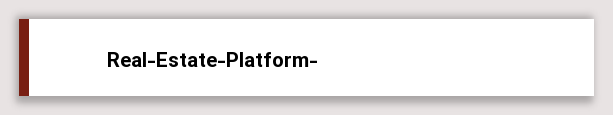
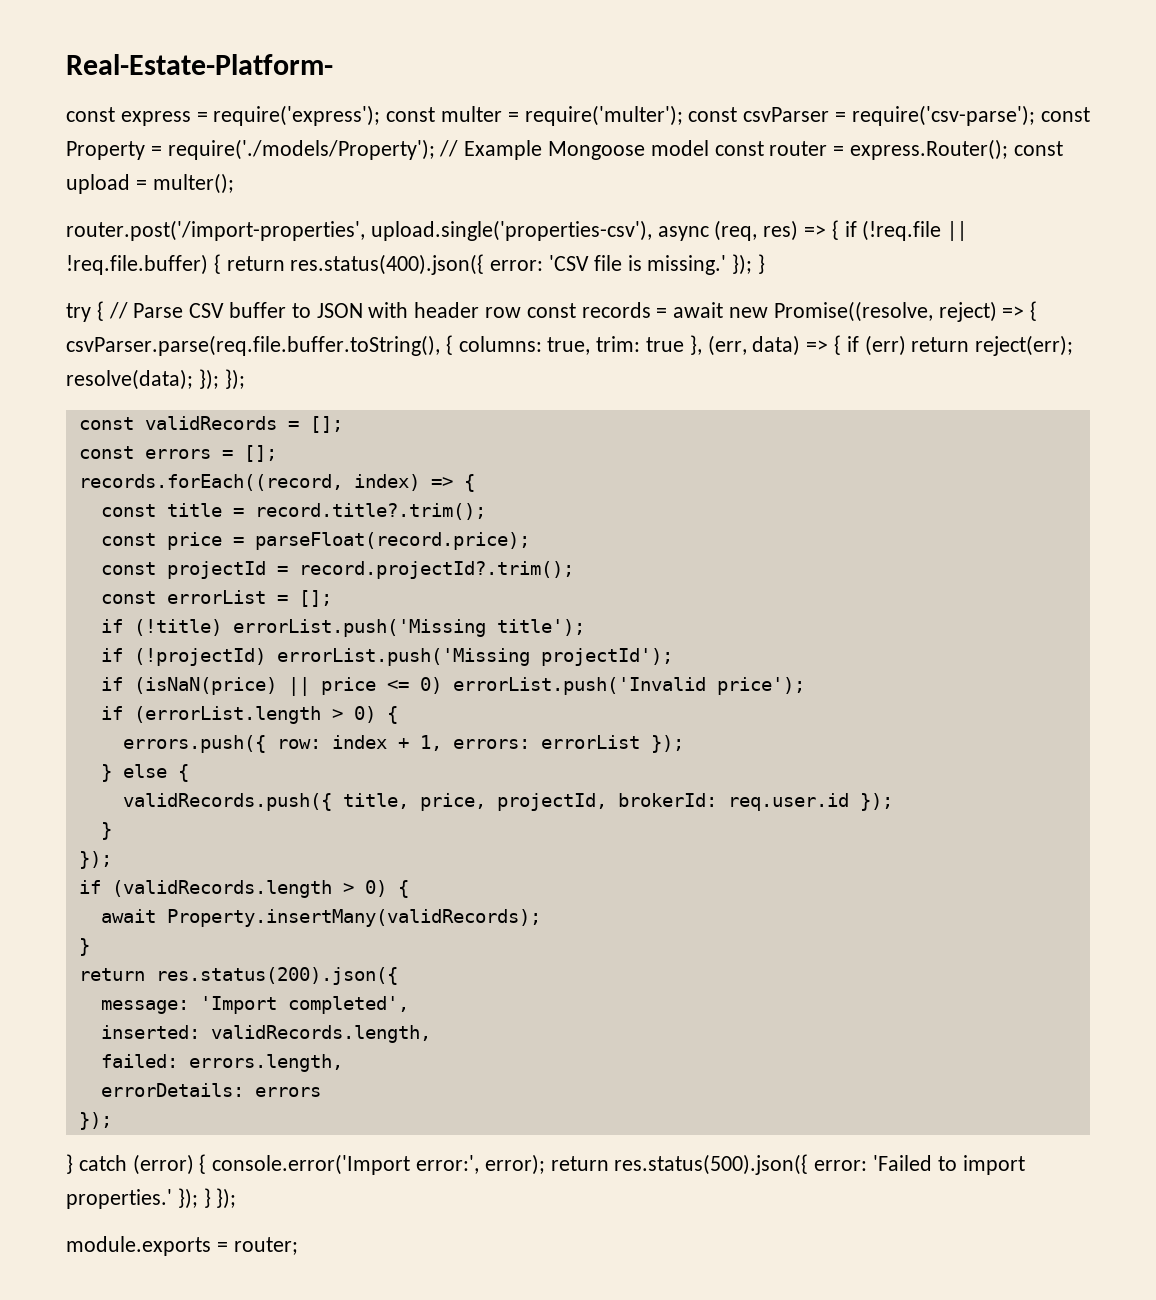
(318, 59) none -> [66,105,1090,126] [66,139,1063,160] [66,173,234,194] [66,220,968,241] [66,254,766,275] [66,301,1038,322] [66,335,1074,356] [66,369,245,390] [78,416,343,433] [78,445,277,462] [78,474,475,492] [100,503,486,520] [100,532,530,550] [100,561,574,579] [100,590,332,607] [100,619,585,637] [100,648,673,666] [100,677,805,696] [100,706,398,724] [122,735,684,753] [100,764,189,782] [122,793,893,811] [100,822,112,840] [78,851,112,869] [78,880,409,898] [100,909,541,927] [78,938,90,956] [78,967,398,985] [100,996,409,1014] [100,1025,431,1043] [100,1054,343,1072] [100,1083,321,1097] [78,1112,112,1130] [66,1154,1025,1175] [66,1188,237,1209] [66,1236,298,1256] // const express = require('express'); const multer = require('multer'); const csvParser = require('csv-parse'); const Property = require('./models/Property'); // Example Mongoose model const router = express.Router(); const upload = multer(); // router.post('/import-properties', upload.single('properties-csv'), async (req, res) => { if (!req.file || !req.file.buffer) { return res.status(400).json({ error: 'CSV file is missing.' }); } // try { // Parse CSV buffer to JSON with header row const records = await new Promise((resolve, reject) => { csvParser.parse(req.file.buffer.toString(), { columns: true, trim: true }, (err, data) => { if (err) return reject(err); resolve(data); }); }); // const validRecords = []; // const errors = []; // records.forEach((record, index) => { // const title = record.title?.trim(); // const price = parseFloat(record.price); // const projectId = record.projectId?.trim(); // const errorList = []; // if (!title) errorList.push('Missing title'); // if (!projectId) errorList.push('Missing projectId'); // if (isNaN(price) || price <= 0) errorList.push('Invalid price'); // if (errorList.length > 0) { // errors.push({ row: index + 1, errors: errorList }); // } else { // validRecords.push({ title, price, projectId, brokerId: req.user.id }); // } // }); // if (validRecords.length > 0) { // await Property.insertMany(validRecords); // } // return res.status(200).json({ // message: 'Import completed', // inserted: validRecords.length, // failed: errors.length, // errorDetails: errors // }); // } catch (error) { console.error('Import error:', error); return res.status(500).json({ error: 'Failed to import properties.' }); } }); // module.exports = router;

